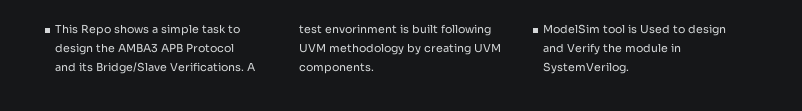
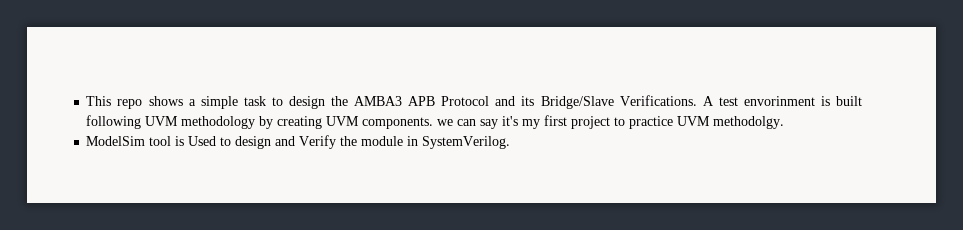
[81,24,112,36] Repo -> [117,99,143,109] repo
(375, 68) none -> [437,115,785,129] we can say it's my first project to practice UVM methodolgy.

